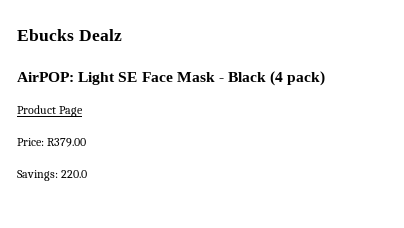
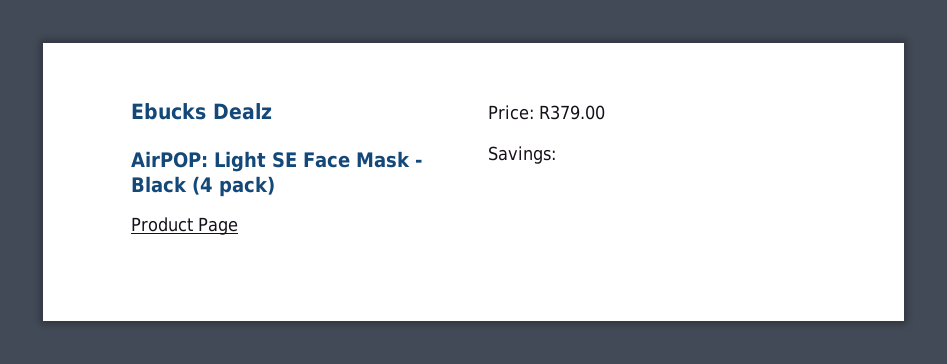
[61,170,88,178] 220.0 -> (556, 155) none

